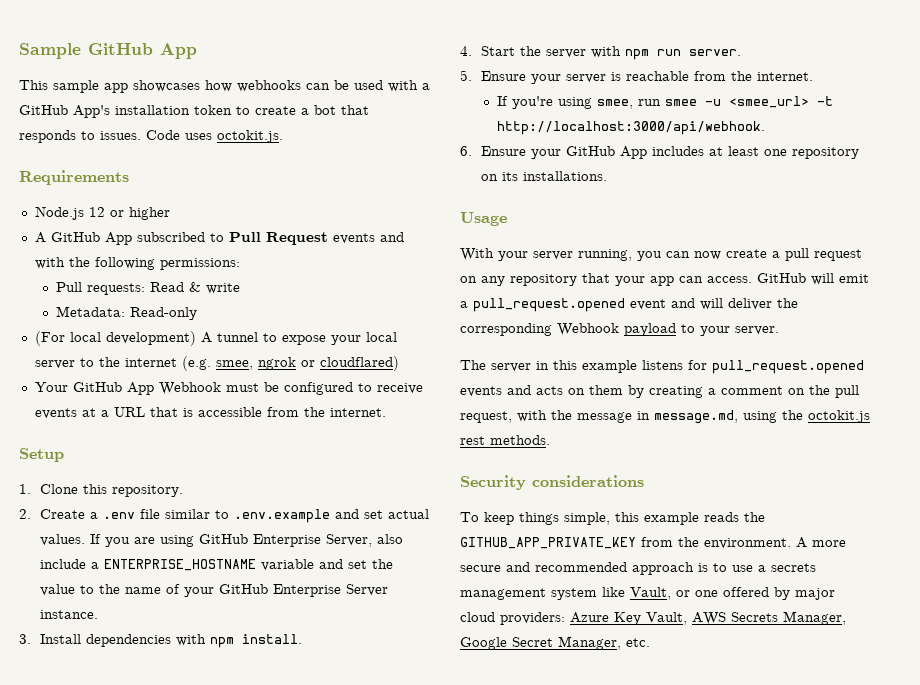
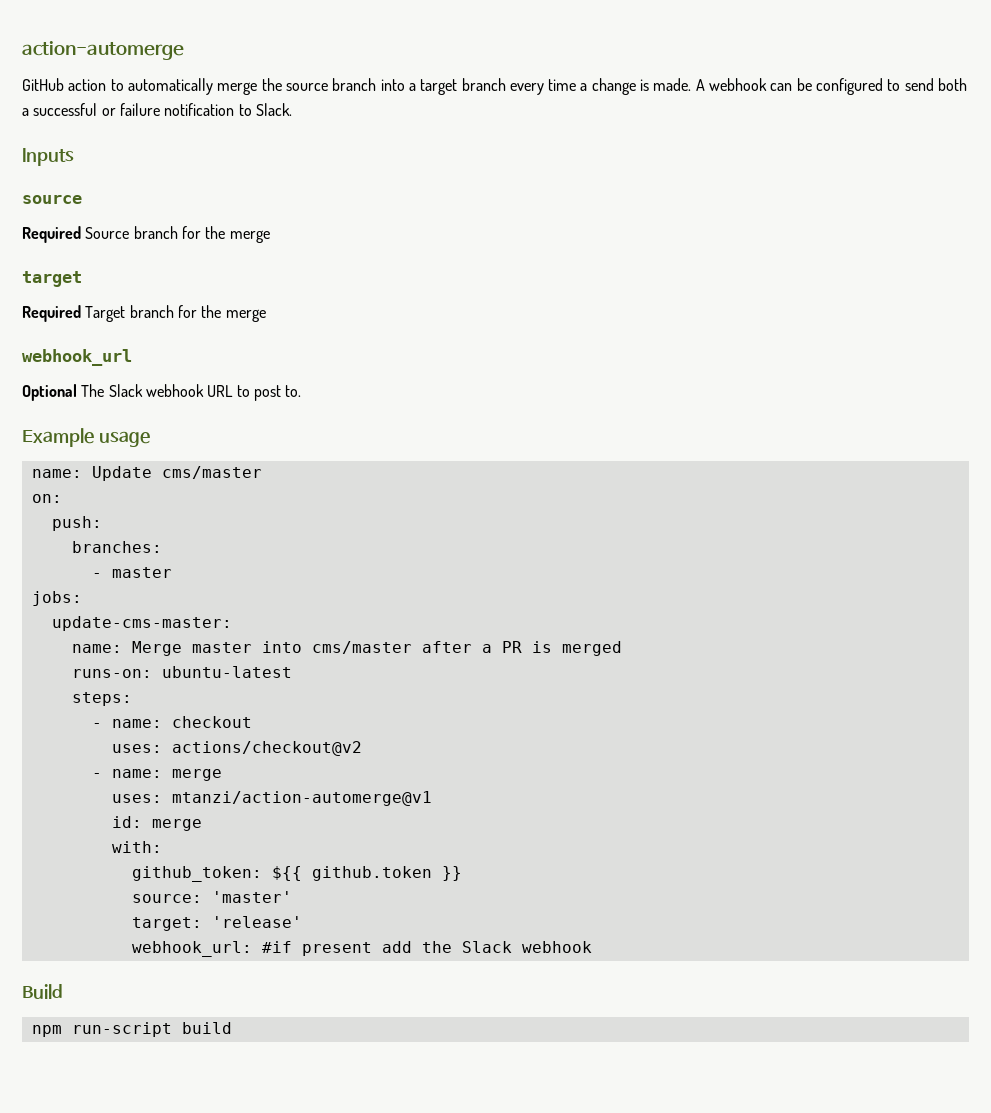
[19,43,197,59] [19,80,430,93] [19,105,369,118] [19,130,283,143] [19,170,129,185] [34,206,170,220] [34,232,404,245] [34,257,240,270] [55,282,240,295] [55,306,197,320] [34,331,397,346] [34,356,399,371] [34,382,423,395] [34,407,386,419] [19,448,64,462] [19,484,183,497] [19,509,429,523] [39,534,403,547] [39,559,393,571] [39,584,388,597] [39,610,98,619] [19,634,302,648] [460,46,741,60] [460,70,813,84] [496,96,833,109] [496,121,765,135] [460,146,859,159] [480,171,607,181] [460,212,507,226] [460,248,862,261] [460,273,869,286] [460,298,798,312] [460,323,779,336] [460,360,864,374] [460,385,859,398] [460,410,870,424] [460,435,550,445] [460,475,644,490] [460,512,765,525] [460,537,846,549] [460,562,816,575] [460,587,835,600] [460,611,846,625] [460,636,650,650] Sample GitHub App // This sample app showcases how webhooks can be used with a GitHub App's installation token to create a bot that responds to issues. Code uses octokit.js. // Requirements // Node.js 12 or higher // A GitHub App subscribed to Pull Request events and with the following permissions: // Pull requests: Read & write // Metadata: Read-only // (For local development) A tunnel to expose your local server to the internet (e.g. smee, ngrok or cloudflared) // Your GitHub App Webhook must be configured to receive events at a URL that is accessible from the internet. // Setup // 1. Clone this repository. // 2. Create a .env file similar to .env.example and set actual values. If you are using GitHub Enterprise Server, also include a ENTERPRISE_HOSTNAME variable and set the value to the name of your GitHub Enterprise Server instance. // 3. Install dependencies with npm install. // 4. Start the server with npm run server. // 5. Ensure your server is reachable from the internet. // If you're using smee, run smee -u <smee_url> -t http://localhost:3000/api/webhook. // 6. Ensure your GitHub App includes at least one repository on its installations. // Usage // With your server running, you can now create a pull request on any repository that your app can access. GitHub will emit a pull_request.opened event and will deliver the corresponding Webhook payload to your server. // The server in this example listens for pull_request.opened events and acts on them by creating a comment on the pull request, with the message in message.md, using the octokit.js rest methods. // Security considerations // To keep things simple, this example reads the GITHUB_APP_PRIVATE_KEY from the environment. A more secure and recommended approach is to use a secrets management system like Vault, or one offered by major cloud providers: Azure Key Vault, AWS Secrets Manager, Google Secret Manager, etc. -> [22,41,184,60] [22,78,968,95] [22,103,292,116] [22,148,74,166] [22,195,82,204] [22,226,270,243] [22,271,82,287] [22,305,266,322] [22,349,132,366] [22,384,302,401] [22,428,150,447] [31,466,262,481] [31,494,62,503] [51,516,102,531] [71,541,162,553] [91,567,172,578] [31,591,82,606] [51,616,232,631] [71,641,622,656] [71,666,292,678] [71,692,132,706] [91,716,252,728] [111,741,362,756] [91,769,222,781] [111,791,432,806] [111,816,202,831] [111,841,162,853] [131,866,462,882] [131,891,292,903] [131,916,302,931] [131,941,592,957] [22,984,63,999] [31,1022,232,1037] action-automerge // GitHub action to automatically merge the source branch into a target branch every time a change is made. A webhook can be configured to send both a successful or failure notification to Slack. // Inputs // source // Required Source branch for the merge // target // Required Target branch for the merge // webhook_url // Optional The Slack webhook URL to post to. // Example usage // name: Update cms/master // on: // push: // branches: // - master // jobs: // update-cms-master: // name: Merge master into cms/master after a PR is merged // runs-on: ubuntu-latest // steps: // - name: checkout // uses: actions/checkout@v2 // - name: merge // uses: mtanzi/action-automerge@v1 // id: merge // with: // github_token: ${{ github.token }} // source: 'master' // target: 'release' // webhook_url: #if present add the Slack webhook // Build // npm run-script build

